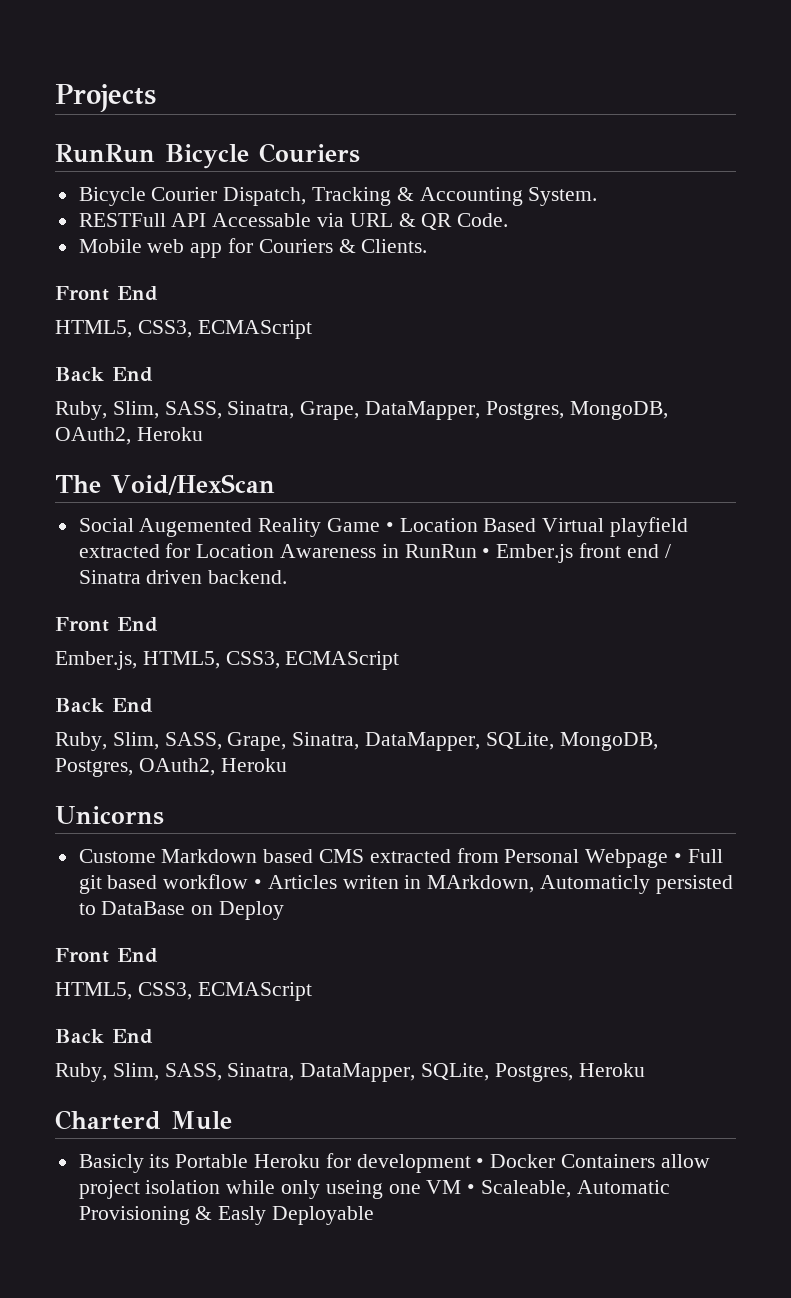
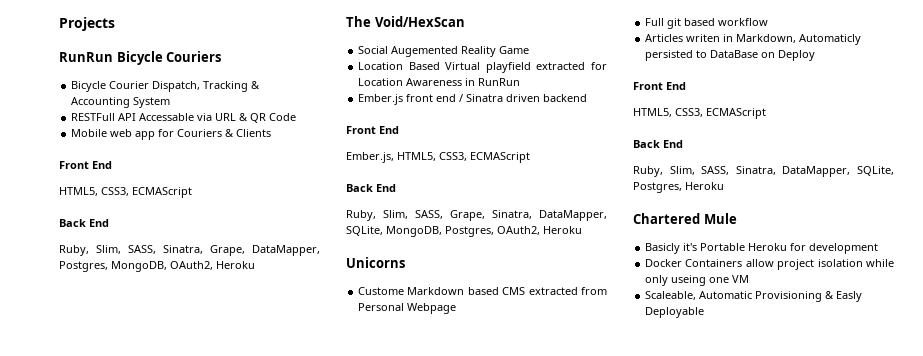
[528,187,598,206] System. -> [133,97,171,108] System
[457,213,509,227] Code. -> [269,113,297,121] Code
[361,239,428,253] Clients. -> [236,129,272,137] Clients
[385,522,394,532] • -> (530, 50) //
[482,548,491,558] • -> (521, 82) //
[208,570,288,584] backend. -> [543,94,588,102] backend
[674,853,683,863] • -> (457, 308) //
[254,879,263,889] • -> (769, 22) //
[427,875,535,893] MArkdown, -> [736,34,797,43] Markdown,
[55,1110,161,1130] Charterd -> [633,213,700,224] Chartered
[149,1154,170,1168] its -> [683,243,698,251] it's
[476,1158,485,1168] • -> (879, 248) //
[467,1184,476,1194] • -> (750, 279) //

